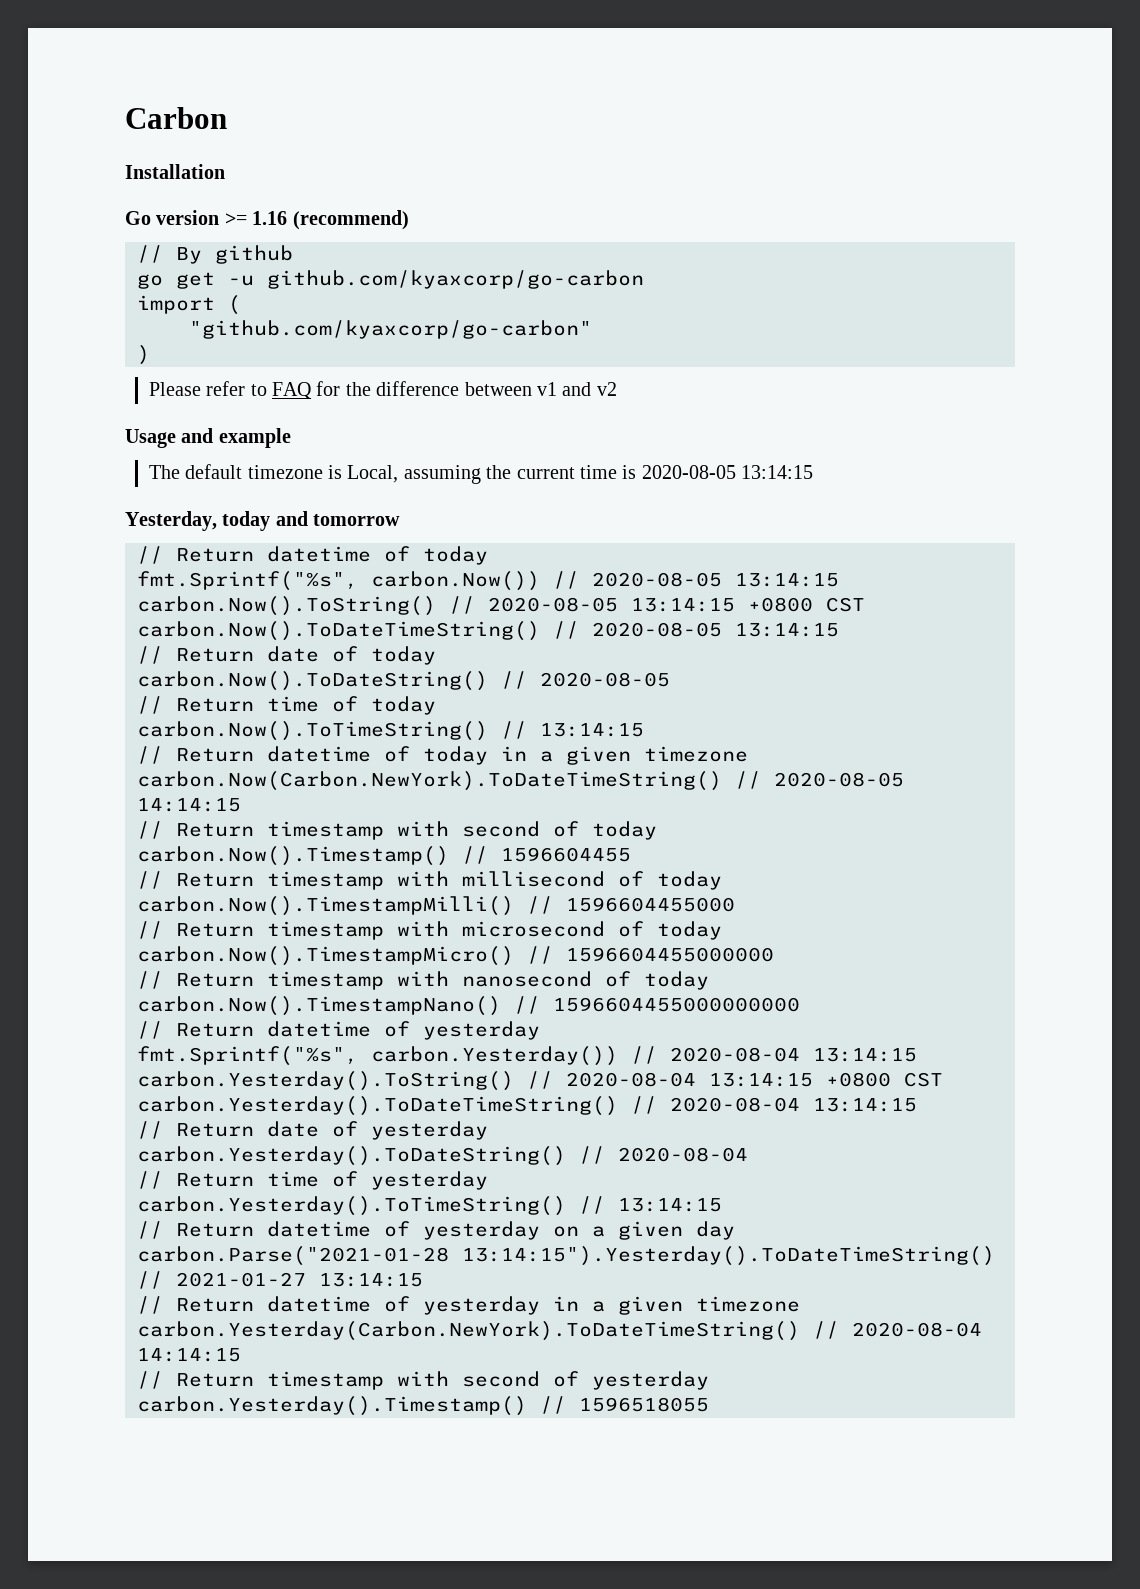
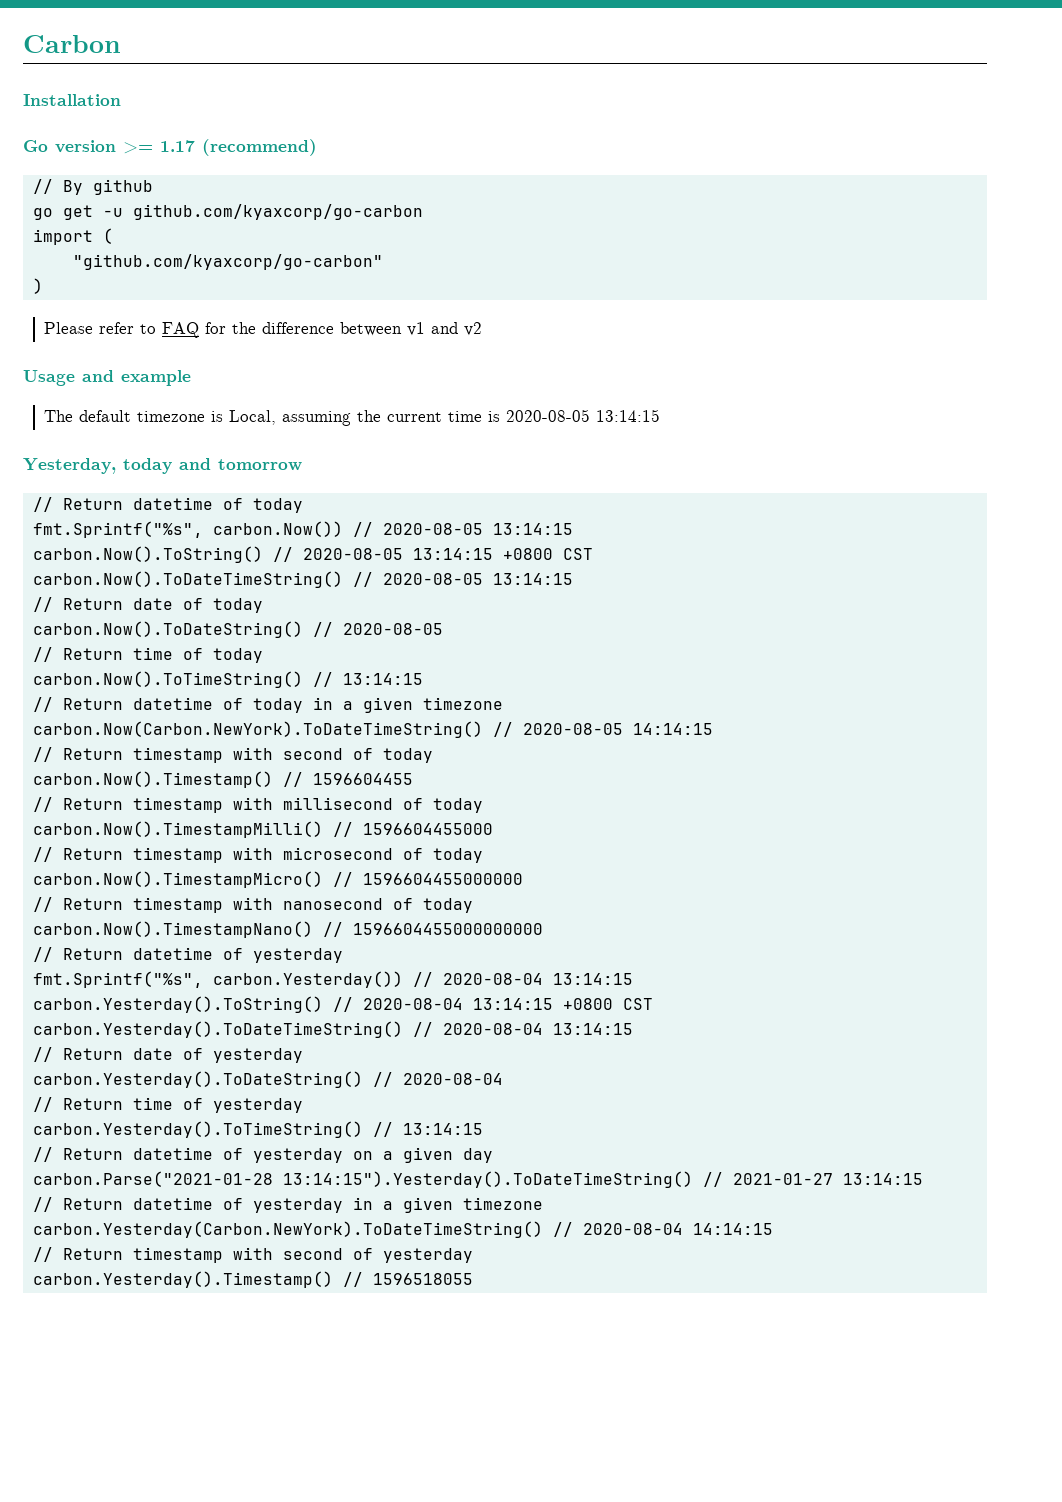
[252,211,288,225] 1.16 -> [160,140,195,152] 1.17

